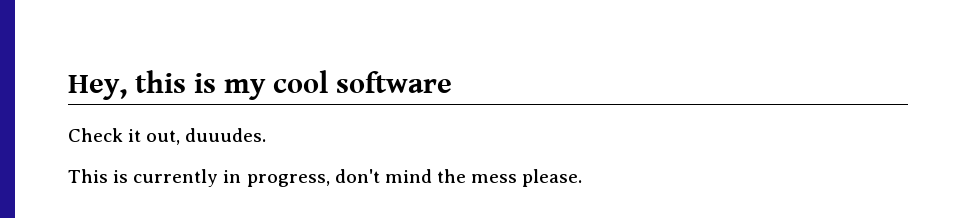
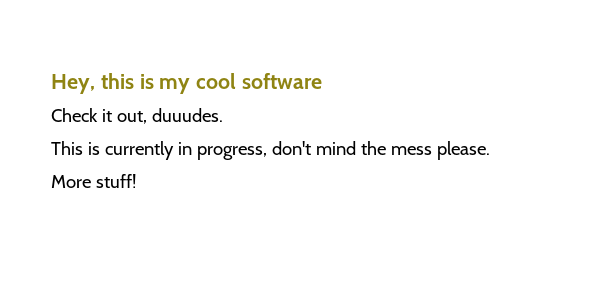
(583, 178) none -> [51,174,136,188] // More stuff!

